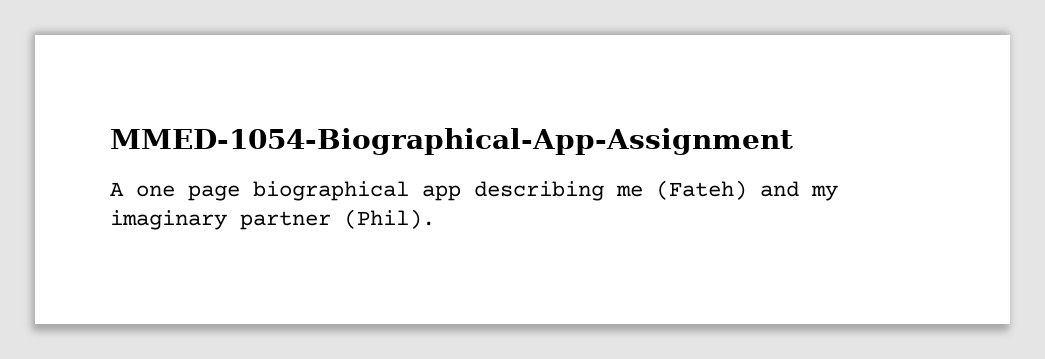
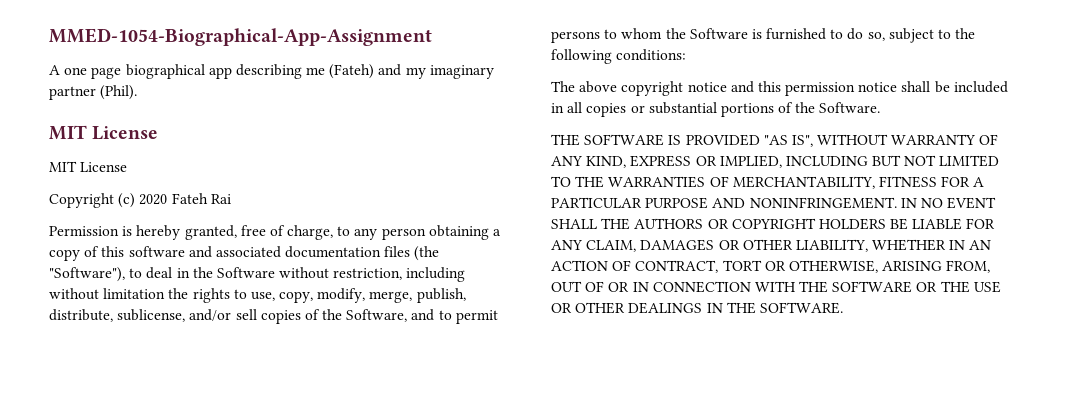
(435, 219) none -> [49,125,159,140] [49,161,128,172] [49,193,231,208] [49,225,502,240] [49,246,440,261] [49,267,466,282] [49,288,466,303] [49,309,498,324] [551,28,976,43] [551,49,687,64] [551,81,1008,96] [551,102,881,117] [551,134,999,147] [551,155,1000,168] [551,176,985,189] [551,197,997,209] [551,218,996,230] [551,239,992,252] [551,260,991,273] [551,281,1001,293] [551,302,843,314] // MIT License // MIT License // Copyright (c) 2020 Fateh Rai // Permission is hereby granted, free of charge, to any person obtaining a copy of this software and associated documentation files (the "Software"), to deal in the Software without restriction, including without limitation the rights to use, copy, modify, merge, publish, distribute, sublicense, and/or sell copies of the Software, and to permit persons to whom the Software is furnished to do so, subject to the following conditions: // The above copyright notice and this permission notice shall be included in all copies or substantial portions of the Software. // THE SOFTWARE IS PROVIDED "AS IS", WITHOUT WARRANTY OF ANY KIND, EXPRESS OR IMPLIED, INCLUDING BUT NOT LIMITED TO THE WARRANTIES OF MERCHANTABILITY, FITNESS FOR A PARTICULAR PURPOSE AND NONINFRINGEMENT. IN NO EVENT SHALL THE AUTHORS OR COPYRIGHT HOLDERS BE LIABLE FOR ANY CLAIM, DAMAGES OR OTHER LIABILITY, WHETHER IN AN ACTION OF CONTRACT, TORT OR OTHERWISE, ARISING FROM, OUT OF OR IN CONNECTION WITH THE SOFTWARE OR THE USE OR OTHER DEALINGS IN THE SOFTWARE.

